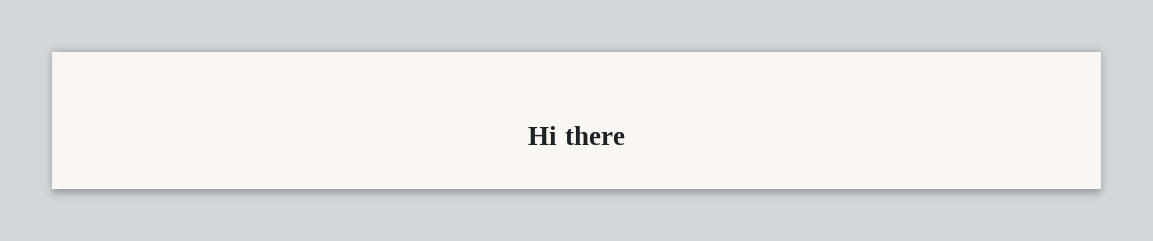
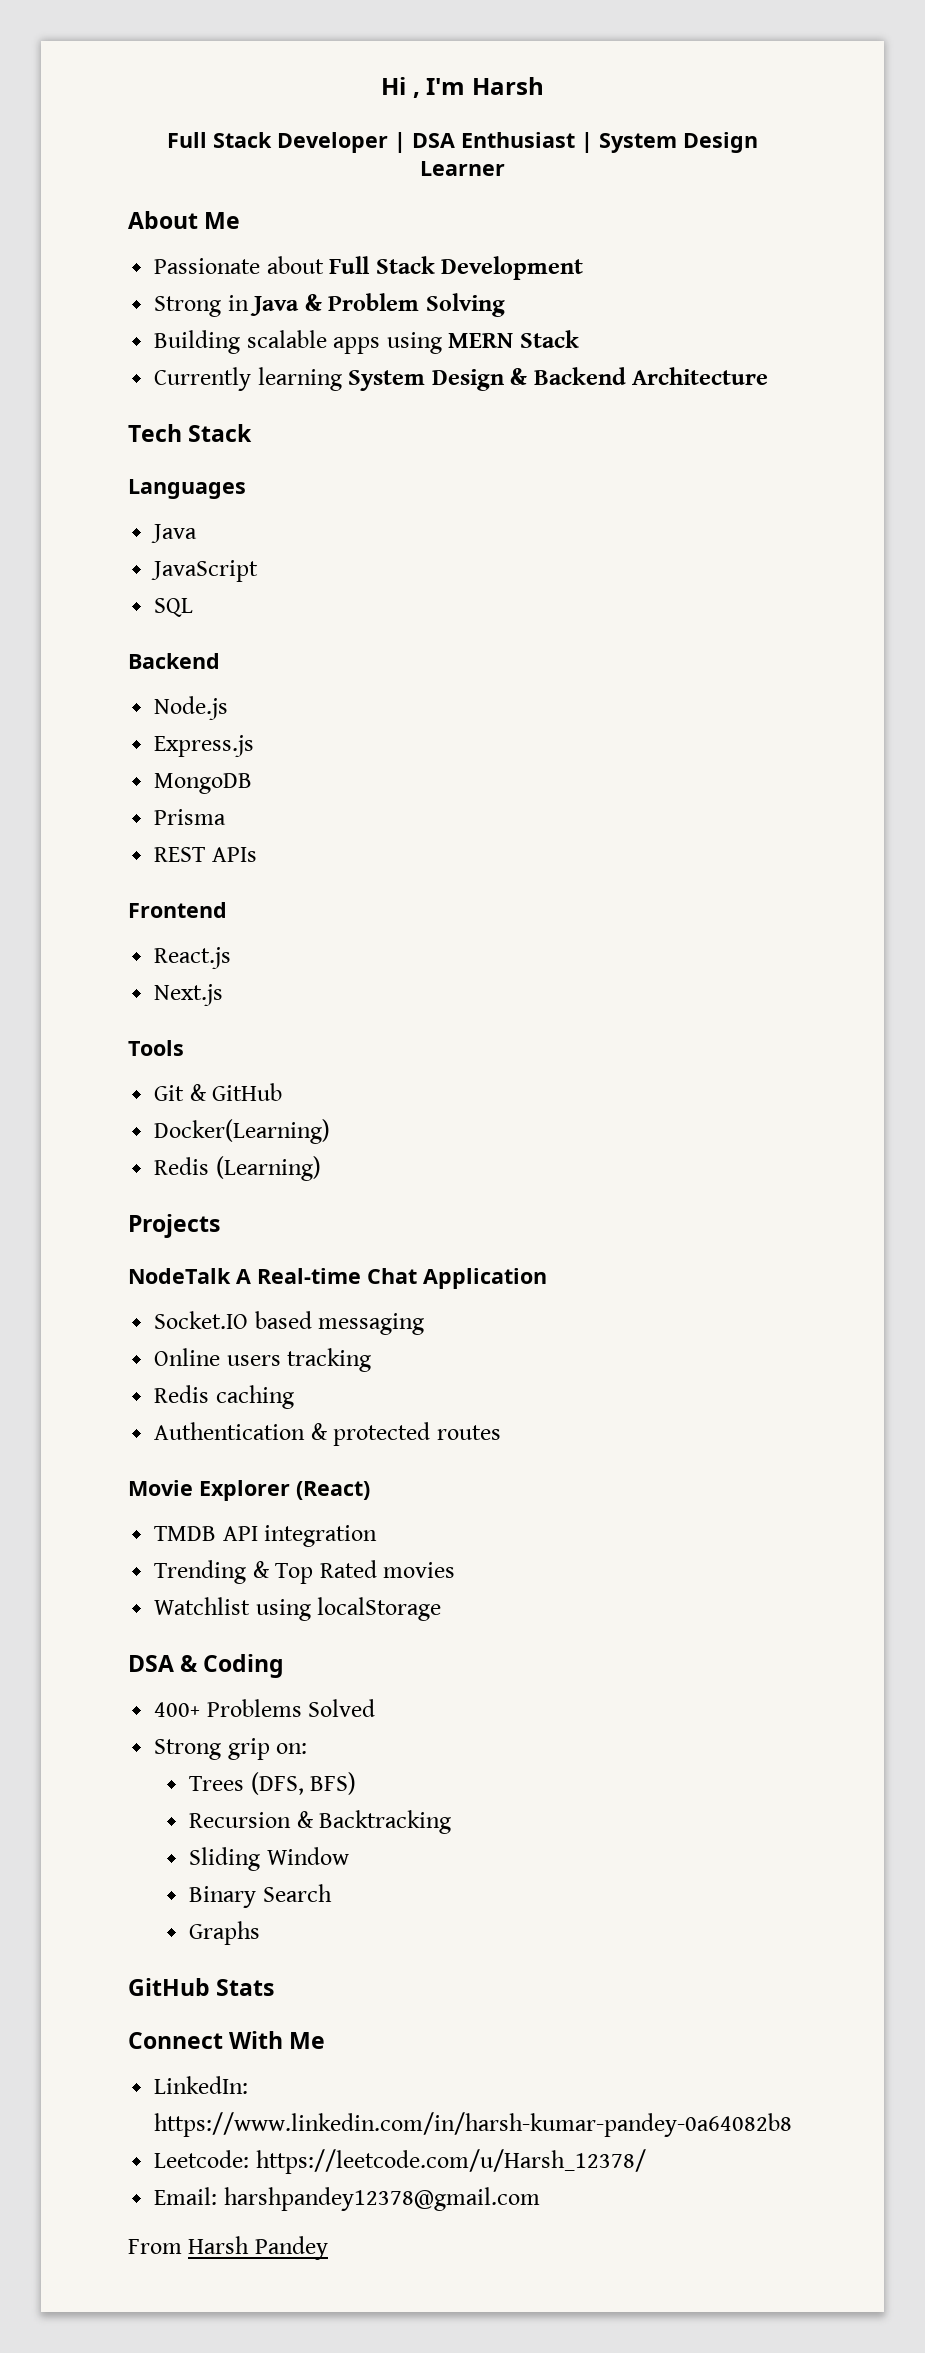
[564,126,625,145] there -> [412,77,544,98] [167,132,758,153] [420,161,505,176] [128,211,241,229] [154,256,584,280] [154,293,505,317] [154,330,579,354] [154,367,769,391] [128,424,253,442] [128,479,246,499] [151,524,198,543] [151,560,259,582] [154,598,194,617] [128,653,220,669] [154,696,229,720] [154,735,255,757] [154,773,253,794] [154,809,227,825] [154,847,257,862] [128,902,227,918] [154,947,232,969] [154,984,224,1006] [128,1040,184,1056] [154,1083,283,1101] [154,1119,331,1144] [154,1156,321,1181] [128,1214,220,1238] [128,1268,547,1289] [154,1311,425,1335] [154,1348,372,1372] [154,1385,294,1409] [154,1422,501,1446] [128,1480,370,1501] [154,1525,378,1547] [154,1560,456,1584] [154,1597,442,1621] [128,1654,285,1678] [154,1699,376,1717] [154,1738,308,1760] [189,1772,357,1795] [189,1810,452,1834] [189,1847,349,1871] [189,1884,332,1908] [189,1921,261,1945] [128,1978,275,1996] [128,2031,326,2049] [154,2076,249,2094] [154,2112,793,2137] [154,2149,646,2174] [154,2187,540,2211] [128,2236,328,2260] , I'm Harsh // Full Stack Developer | DSA Enthusiast | System Design Learner // About Me // Passionate about Full Stack Development // Strong in Java & Problem Solving // Building scalable apps using MERN Stack // Currently learning System Design & Backend Architecture // Tech Stack // Languages // Java // JavaScript // SQL // Backend // Node.js // Express.js // MongoDB // Prisma // REST APIs // Frontend // React.js // Next.js // Tools // Git & GitHub // Docker(Learning) // Redis (Learning) // Projects // NodeTalk A Real-time Chat Application // Socket.IO based messaging // Online users tracking // Redis caching // Authentication & protected routes // Movie Explorer (React) // TMDB API integration // Trending & Top Rated movies // Watchlist using localStorage // DSA & Coding // 400+ Problems Solved // Strong grip on: // Trees (DFS, BFS) // Recursion & Backtracking // Sliding Window // Binary Search // Graphs // GitHub Stats // Connect With Me // LinkedIn: https://www.linkedin.com/in/harsh-kumar-pandey-0a64082b8 // Leetcode: https://leetcode.com/u/Harsh_12378/ // Email: harshpandey12378@gmail.com // From Harsh Pandey

